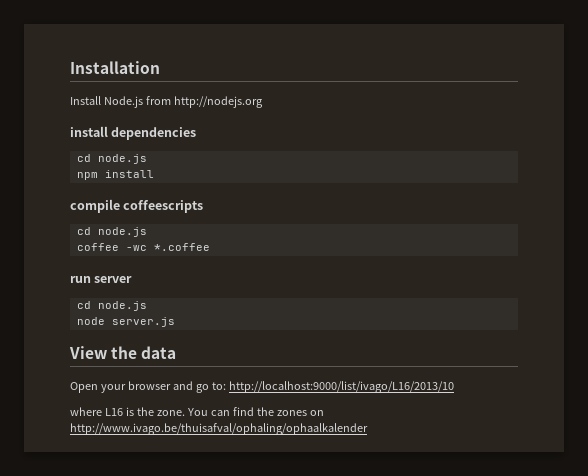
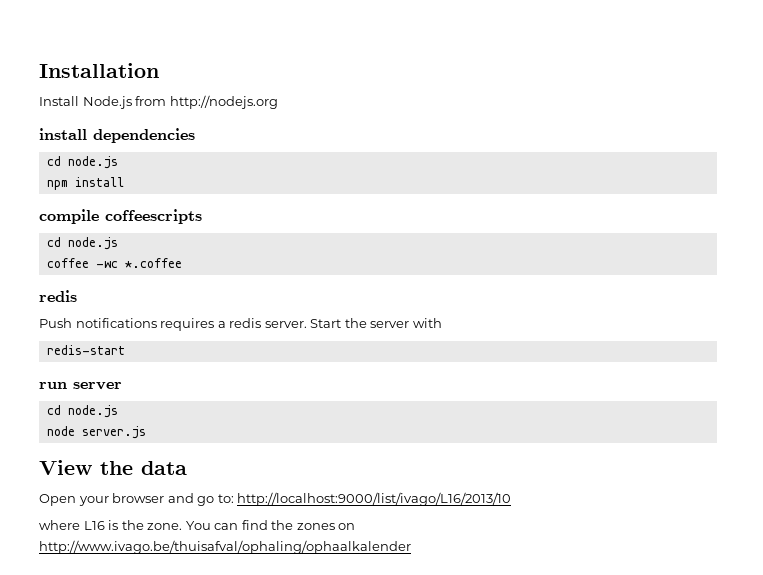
(210, 247) none -> [39,290,77,302] [39,318,442,331] [46,345,125,355] // redis // Push notifications requires a redis server. Start the server with // redis-start

